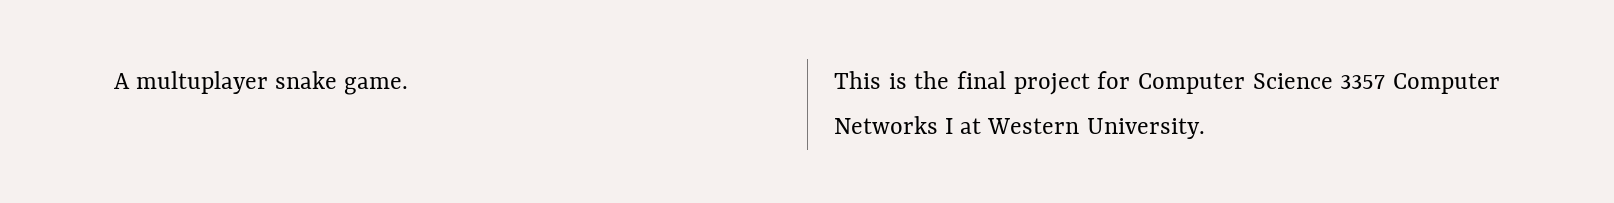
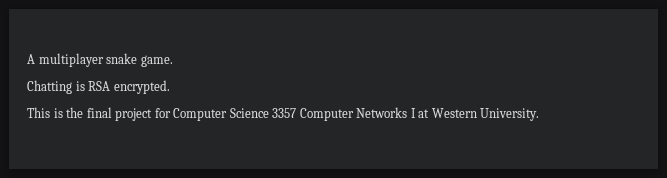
[136,71,269,94] multuplayer -> [38,53,104,67] multiplayer
(409, 86) none -> [27,80,170,94] // Chatting is RSA encrypted.

